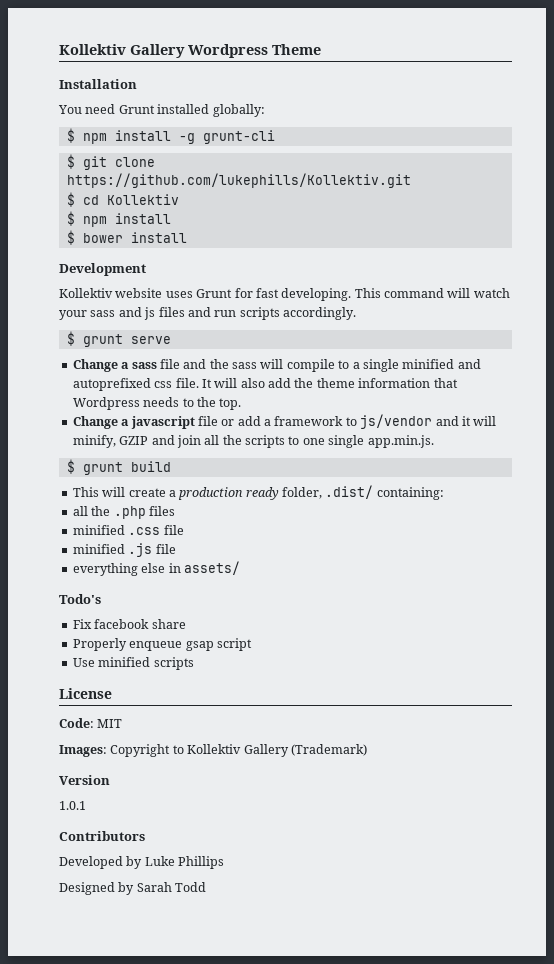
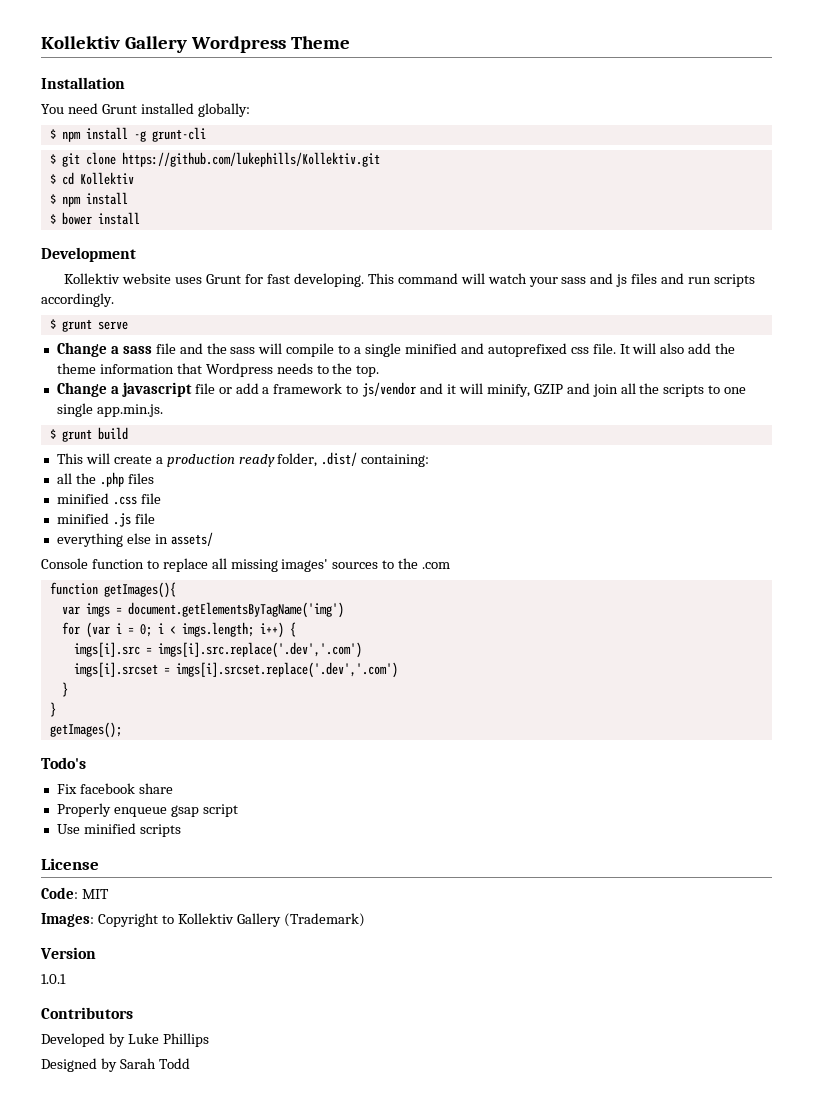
(240, 568) none -> [41,558,451,572] [49,582,176,598] [61,602,344,618] [61,622,296,638] [73,642,362,658] [73,662,398,678] [61,682,68,697] [49,702,56,717] [49,722,122,738] // Console function to replace all missing images' sources to the .com // function getImages(){ // var imgs = document.getElementsByTagName('img') // for (var i = 0; i < imgs.length; i++) { // imgs[i].src = imgs[i].src.replace('.dev','.com') // imgs[i].srcset = imgs[i].srcset.replace('.dev','.com') // } // } // getImages();

